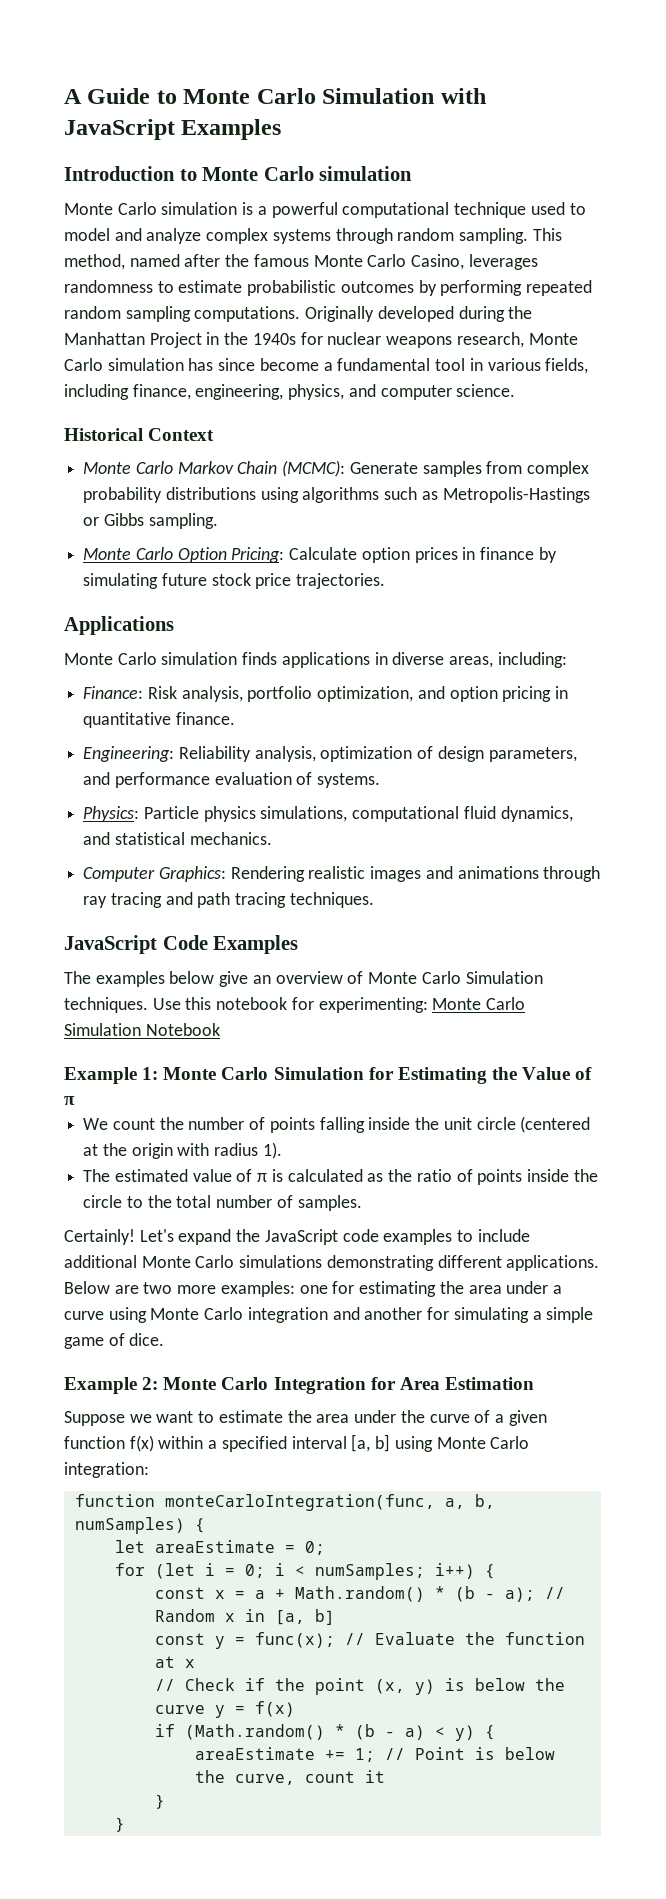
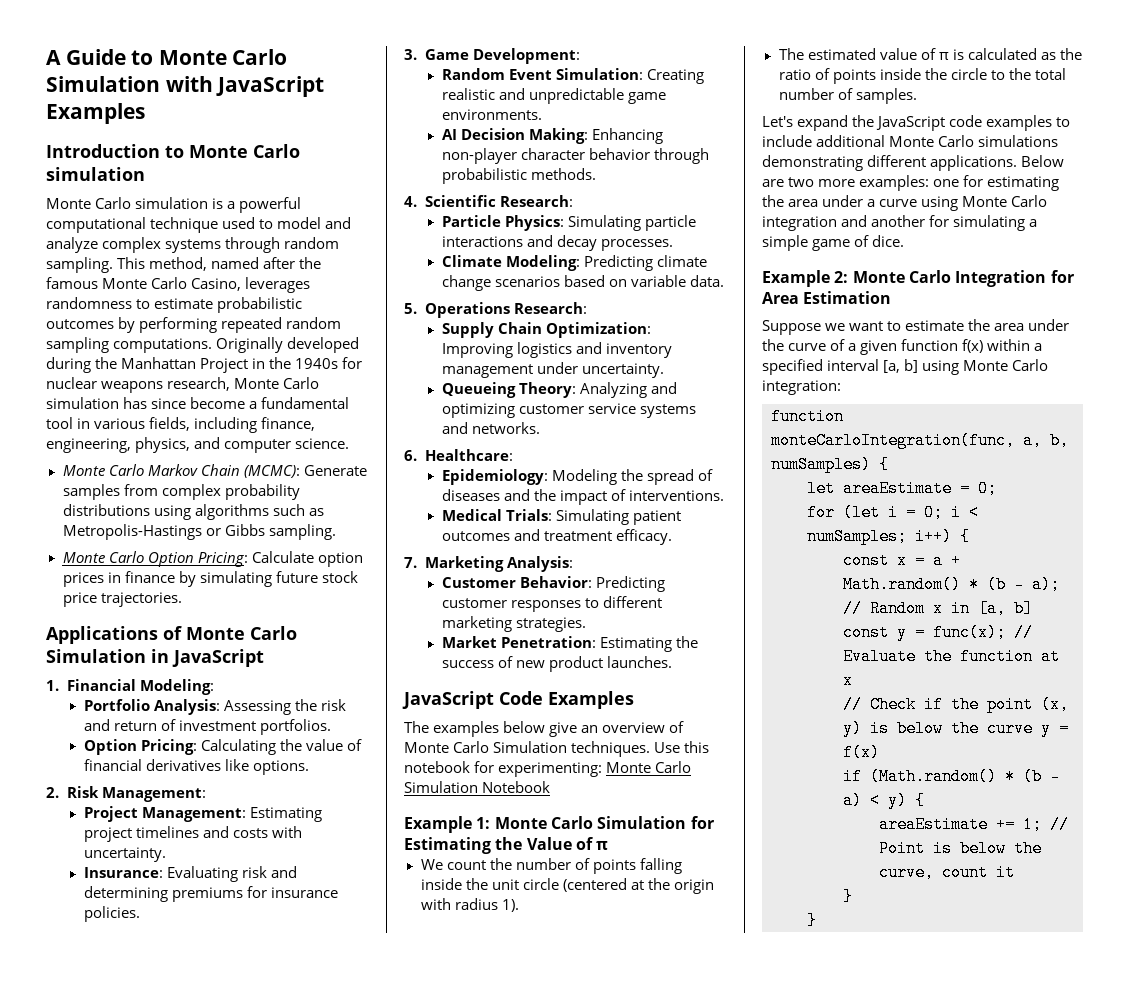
[64,428,215,441] // Historical Context -> (350, 443) none
[64,652,567,668] [83,686,569,702] [83,712,235,728] [83,746,577,762] [83,772,381,788] [83,806,573,822] [83,832,272,845] [83,866,601,882] [83,892,374,908] // Monte Carlo simulation finds applications in diverse areas, including: // Finance: Risk analysis, portfolio optimization, and option pricing in quantitative finance. // Engineering: Reliability analysis, optimization of design parameters, and performance evaluation of systems. // Physics: Particle physics simulations, computational fluid dynamics, and statistical mechanics. // Computer Graphics: Rendering realistic images and animations through ray tracing and path tracing techniques. -> [163,626,297,640] [46,649,264,667] [46,679,215,695] [83,699,346,715] [83,719,331,735] [83,739,362,755] [83,759,309,775] [46,786,207,802] [83,806,322,822] [83,826,302,842] [83,847,166,862] [83,866,297,882] [83,886,338,902] [83,906,140,922] [404,48,581,64] [441,68,704,84] [441,88,666,104] [441,109,542,120] [441,128,663,144] [441,148,709,164] [441,168,596,184] [404,195,574,207] [441,215,696,231] [441,235,673,251] [441,255,707,271] [441,275,724,291] [404,302,588,318] [441,322,651,338] [441,342,672,358] [441,362,664,378] [441,382,677,398] [441,403,696,418] [441,422,540,434] [404,449,514,461] [441,469,713,485] [441,489,724,505] [441,509,681,525] [441,529,672,545] [404,556,574,572] [441,576,665,592] [441,596,662,612] [441,616,586,632] [441,636,698,652] [441,656,672,672] of Monte Carlo Simulation in JavaScript // 1. Financial Modeling: // Portfolio Analysis: Assessing the risk and return of investment portfolios. // Option Pricing: Calculating the value of financial derivatives like options. // 2. Risk Management: // Project Management: Estimating project timelines and costs with uncertainty. // Insurance: Evaluating risk and determining premiums for insurance policies. // 3. Game Development: // Random Event Simulation: Creating realistic and unpredictable game environments. // AI Decision Making: Enhancing non-player character behavior through probabilistic methods. // 4. Scientific Research: // Particle Physics: Simulating particle interactions and decay processes. // Climate Modeling: Predicting climate change scenarios based on variable data. // 5. Operations Research: // Supply Chain Optimization: Improving logistics and inventory management under uncertainty. // Queueing Theory: Analyzing and optimizing customer service systems and networks. // 6. Healthcare: // Epidemiology: Modeling the spread of diseases and the impact of interventions. // Medical Trials: Simulating patient outcomes and treatment efficacy. // 7. Marketing Analysis: // Customer Behavior: Predicting customer responses to different marketing strategies. // Market Penetration: Estimating the success of new product launches.
[64,1229,135,1245] Certainly! -> (917, 96) none

